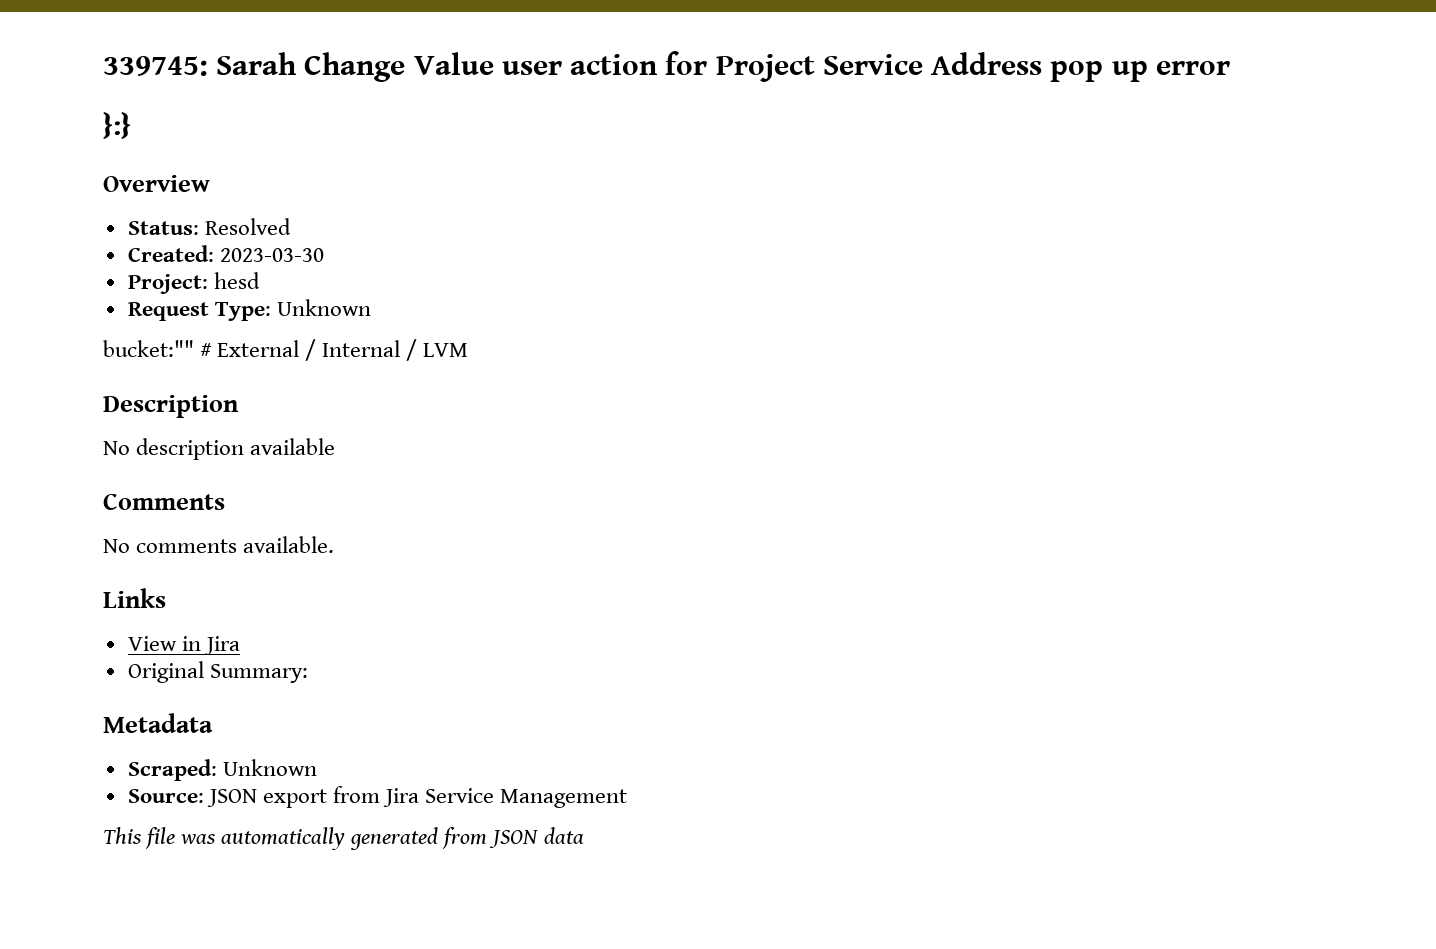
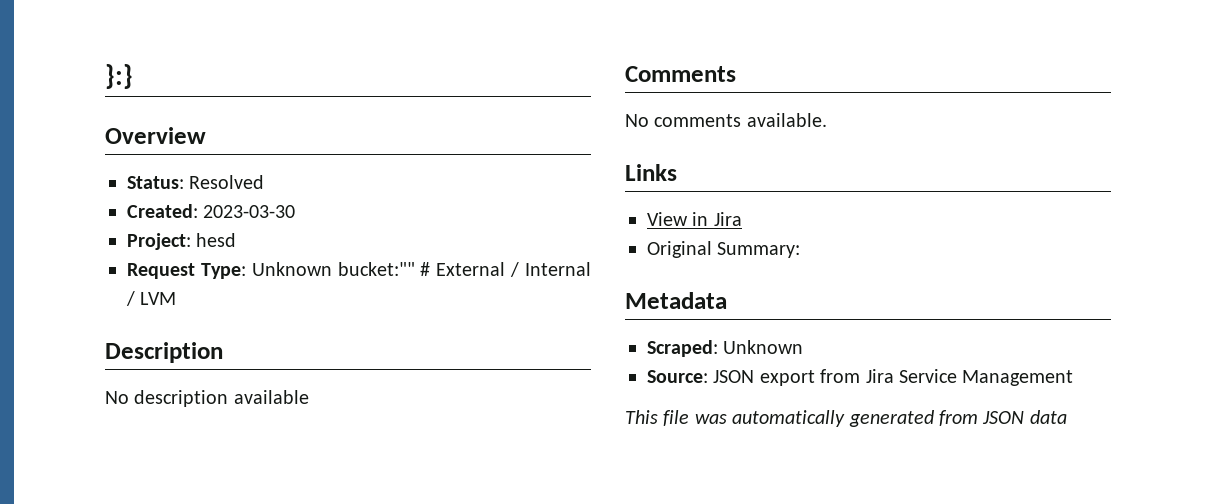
[103,51,1230,82] 339745: Sarah Change Value user action for Project Service Address pop up error // -> (105, 76) none
(371, 307) // -> (332, 269) none

